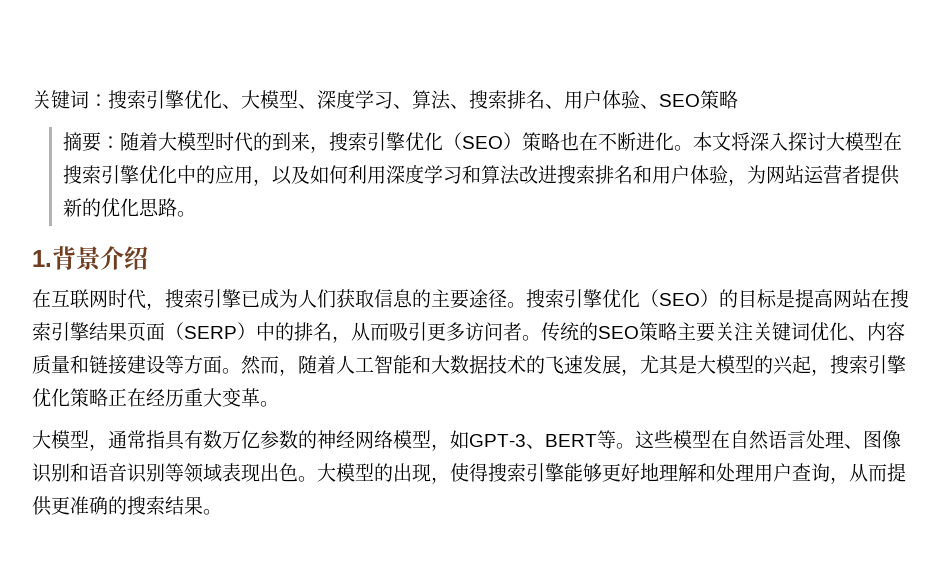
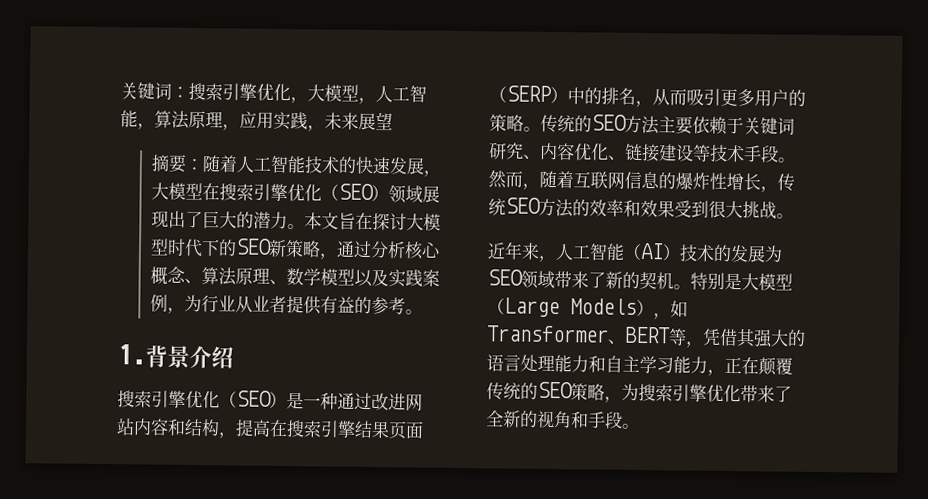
[222,90,738,110] [62,132,826,153] 、大模型、深度学习、算法、搜索排名、用户体验、SEO策略 // 摘要：随着大模型时代的到来，搜索引擎优化（SEO）策略也在不断进化。本文将深入探讨 -> [290,84,427,105] [120,110,393,132] [150,154,441,177] ，大模型，人工智能，算法原理，应用实践，未来展望 // 摘要：随着人工智能技术的快速发展，
[176,165,900,186] [62,198,196,217] [32,246,148,271] [32,289,871,310] 中的应用，以及如何利用深度学习和算法改进搜索排名和用户体验，为网站运营者提供新的优化思路。 // 1.背景介绍 // 在互联网时代，搜索引擎已成为人们获取信息的主要途径。搜索引擎优化（SEO）的目标是提高网站 -> [320,183,440,204] [150,210,441,231] [149,238,441,260] [149,266,440,288] [149,294,423,315] [117,344,234,369] [117,390,423,412] [116,418,271,439] （SEO）领域展现出了巨大的潜力。本文旨在探讨大模型时代下的SEO新策略，通过分析核心概念、算法原理、数学模型以及实践案例，为行业从业者提供有益的参考。 // 1.背景介绍 // 搜索引擎优化（SEO）是一种通过改进网站内容和结构，提高
[465,322,522,341] 访问者 -> [754,89,806,107] [489,114,524,132] 用户的策略
[639,322,905,342] [32,355,906,376] [32,388,279,407] [32,430,901,451] [32,463,906,484] [32,496,203,516] 策略主要关注关键词优化、内容质量和链接建设等方面。然而，随着人工智能和大数据技术的飞速发展，尤其是大模型的兴起，搜索引擎优化策略正在经历重大变革。 // 大模型，通常指具有数万亿参数的神经网络模型，如GPT-3、BERT等。这些模型在自然语言处理、图像识别和语音识别等领域表现出色。大模型的出现，使得搜索引擎能够更好地理解和处理用户查询，从而提供更准确的搜索结果 -> [624,115,795,135] [489,142,796,163] [488,170,795,193] [488,197,794,220] [487,241,783,263] [487,269,793,291] [487,297,688,320] [486,325,806,348] [486,354,793,376] [486,381,792,403] [486,410,623,429] 方法主要依赖于关键词研究、内容优化、链接建设等技术手段。然而，随着互联网信息的爆炸性增长，传统SEO方法的效率和效果受到很大挑战。 // 近年来，人工智能（AI）技术的发展为SEO领域带来了新的契机。特别是大模型（Large Models），如Transformer、BERT等，凭借其强大的语言处理能力和自主学习能力，正在颠覆传统的SEO策略，为搜索引擎优化带来了全新的视角和手段

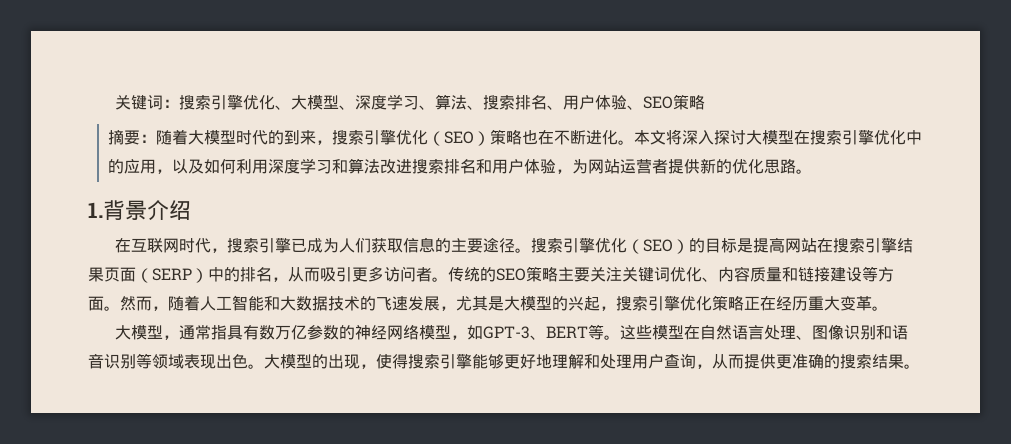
[290,84,427,105] [120,110,393,132] [150,154,441,177] ，大模型，人工智能，算法原理，应用实践，未来展望 // 摘要：随着人工智能技术的快速发展， -> [275,94,706,110] [107,129,746,146] 、大模型、深度学习、算法、搜索排名、用户体验、SEO策略 // 摘要：随着大模型时代的到来，搜索引擎优化（SEO）策略也在不断进化。本文将深入探讨
[320,183,440,204] [150,210,441,231] [149,238,441,260] [149,266,440,288] [149,294,423,315] [117,344,234,369] [117,390,423,412] [116,418,271,439] （SEO）领域展现出了巨大的潜力。本文旨在探讨大模型时代下的SEO新策略，通过分析核心概念、算法原理、数学模型以及实践案例，为行业从业者提供有益的参考。 // 1.背景介绍 // 搜索引擎优化（SEO）是一种通过改进网站内容和结构，提高 -> [905,130,922,145] [107,158,812,174] [88,200,191,221] [115,237,818,254] 中的应用，以及如何利用深度学习和算法改进搜索排名和用户体验，为网站运营者提供新的优化思路。 // 1.背景介绍 // 在互联网时代，搜索引擎已成为人们获取信息的主要途径。搜索引擎优化（SEO）的目标是提高网站
[754,89,806,107] [489,114,524,132] 用户的策略 -> [384,266,432,282] 访问者
[624,115,795,135] [489,142,626,161] 方法主要依赖于关键词研究、内容优化、 -> [526,266,798,282] 策略主要关注关键词优化、内容质量和
[709,144,779,163] 技术手段 -> [878,267,894,282] [88,296,104,311] 方面
[573,171,795,193] [488,197,794,220] [487,241,783,263] [487,269,793,291] [487,297,688,320] [486,325,806,348] [486,354,793,376] [486,381,792,403] [486,410,623,429] 互联网信息的爆炸性增长，传统SEO方法的效率和效果受到很大挑战。 // 近年来，人工智能（AI）技术的发展为SEO领域带来了新的契机。特别是大模型（Large Models），如Transformer、BERT等，凭借其强大的语言处理能力和自主学习能力，正在颠覆传统的SEO策略，为搜索引擎优化带来了全新的视角和手段 -> [200,295,888,311] [115,324,909,340] [88,353,904,369] 人工智能和大数据技术的飞速发展，尤其是大模型的兴起，搜索引擎优化策略正在经历重大变革。 // 大模型，通常指具有数万亿参数的神经网络模型，如GPT-3、BERT等。这些模型在自然语言处理、图像识别和语音识别等领域表现出色。大模型的出现，使得搜索引擎能够更好地理解和处理用户查询，从而提供更准确的搜索结果

